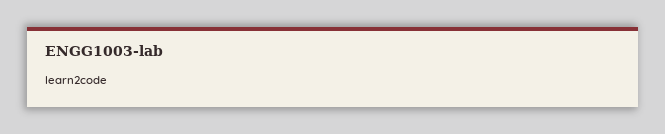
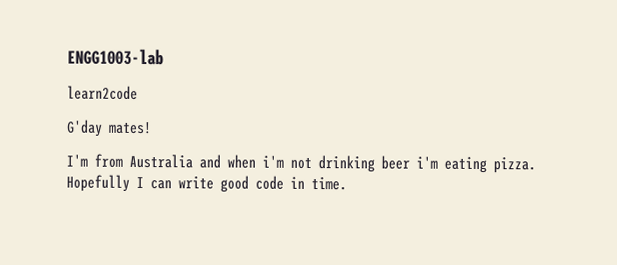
(107, 80) none -> [66,119,152,137] [66,153,536,174] [66,174,347,193] // G'day mates! // I'm from Australia and when i'm not drinking beer i'm eating pizza. Hopefully I can write good code in time.

